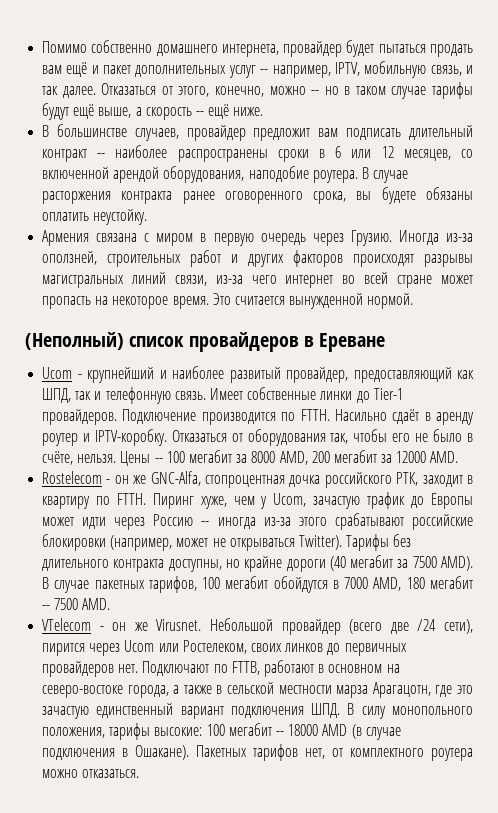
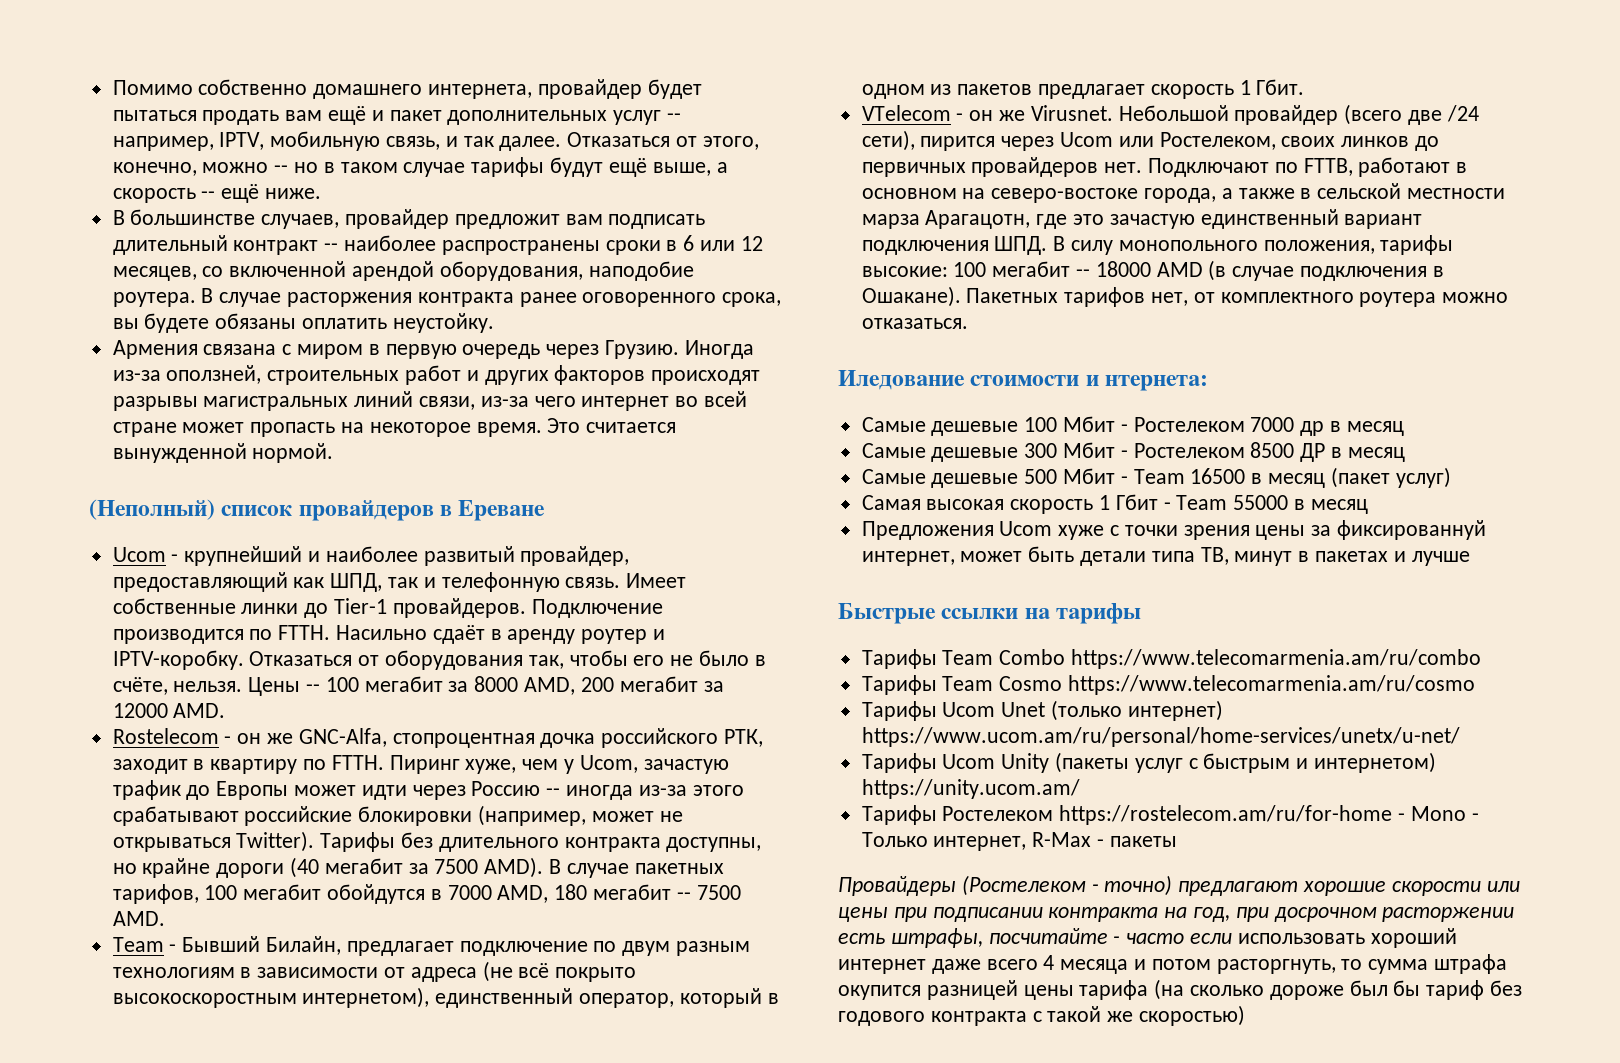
(111, 604) none -> [112,936,751,956] [112,961,637,982] [112,987,779,1008] [861,79,1305,99] // Team - Бывший Билайн, предлагает подключение по двум разным технологиям в зависимости от адреса (не всё покрыто высокоскоростным интернетом), единственный оператор, который в одном из пакетов предлагает скорость 1 Гбит.
(140, 773) none -> [838,370,1209,391] [861,416,1404,436] [861,442,1405,462] [861,467,1451,488] [861,494,1368,514] [861,520,1487,540] [861,546,1470,566] [838,603,1142,624] [861,649,1482,669] [861,675,1476,695] [861,700,1223,721] [861,727,1460,747] [861,752,1437,773] [861,779,1080,799] [861,805,1479,825] [861,832,1177,851] [838,875,1520,896] [838,907,1515,922] [838,928,1457,948] [838,954,1508,974] [838,979,1523,1000] [838,1005,1246,1026] // Иледование стоимости и нтернета: // Самые дешевые 100 Мбит - Ростелеком 7000 др в месяц // Самые дешевые 300 Мбит - Ростелеком 8500 ДР в месяц // Самые дешевые 500 Мбит - Team 16500 в месяц (пакет услуг) // Самая высокая скорость 1 Гбит - Team 55000 в месяц // Предложения Ucom хуже с точки зрения цены за фиксированнуй интернет, может быть детали типа ТВ, минут в пакетах и лучше // Быстрые ссылки на тарифы // Тарифы Team Combo https://www.telecomarmenia.am/ru/combo // Тарифы Team Cosmo https://www.telecomarmenia.am/ru/cosmo // Тарифы Ucom Unet (только интернет) https://www.ucom.am/ru/personal/home-services/unetx/u-net/ // Тарифы Ucom Unity (пакеты услуг с быстрым и интернетом) https://unity.ucom.am/ // Тарифы Ростелеком https://rostelecom.am/ru/for-home - Mono - Только интернет, R-Max - пакеты // Провайдеры (Ростелеком - точно) предлагают хорошие скорости или цены при подписании контракта на год, при досрочном расторжении есть штрафы, посчитайте - часто если использовать хороший интернет даже всего 4 месяца и потом расторгнуть, то сумма штрафа окупится разницей цены тарифа (на сколько дороже был бы тариф без годового контракта с такой же скоростью)

